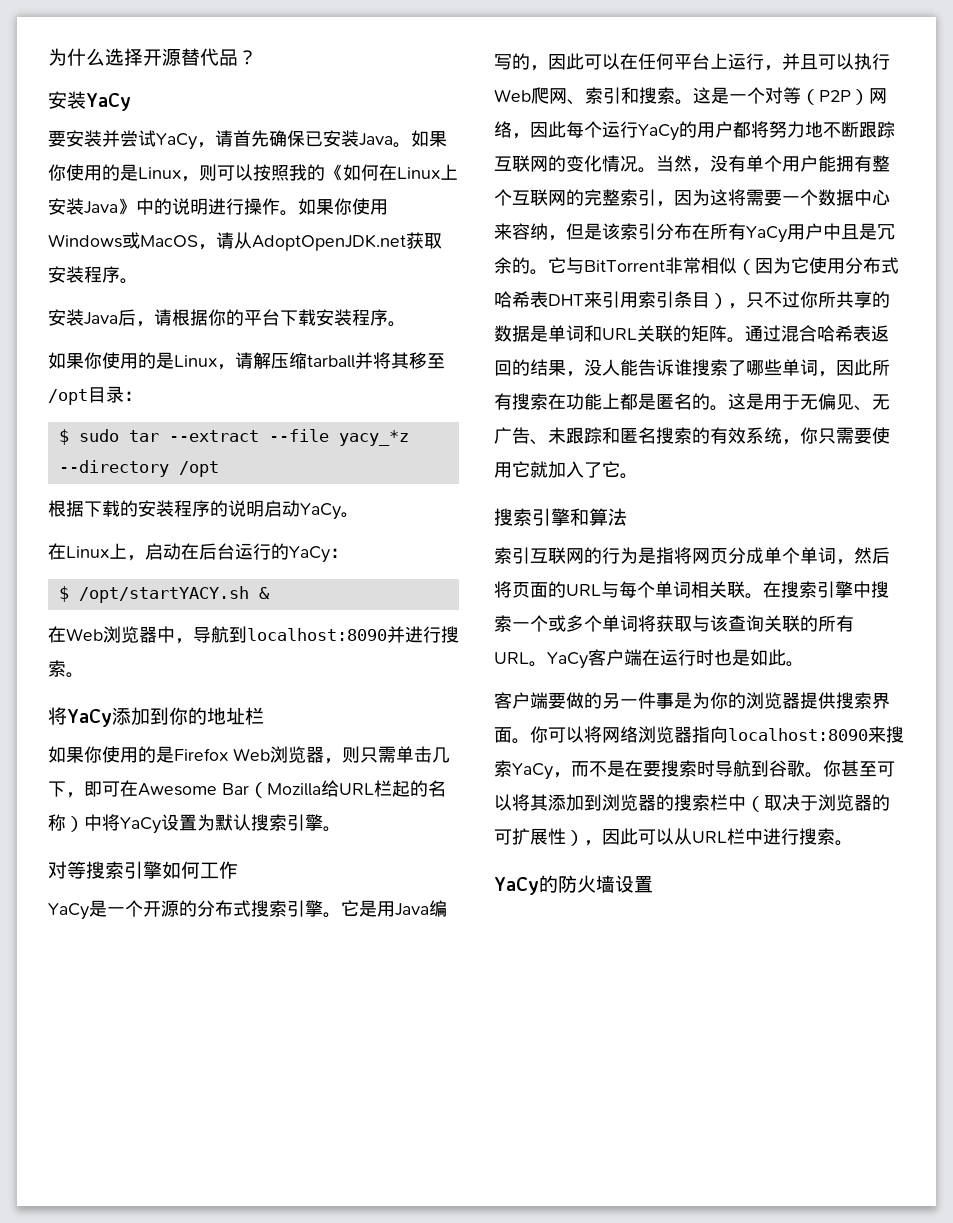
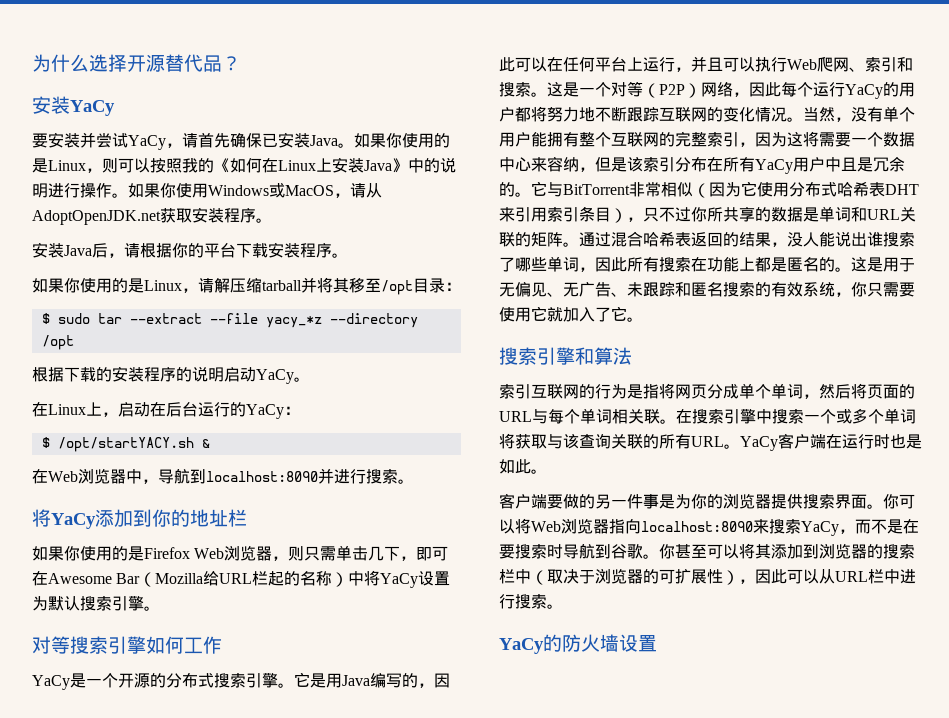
[638,359,674,376] 告诉 -> [835,231,867,247] 说出
[602,726,638,743] 网络 -> [531,521,561,532] Web

